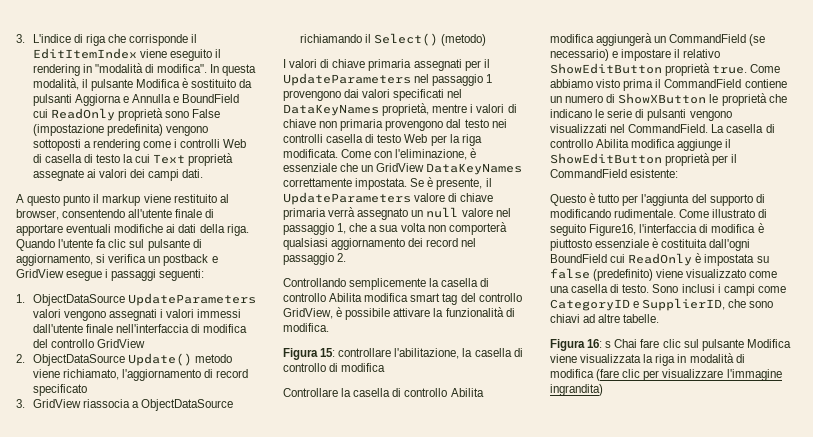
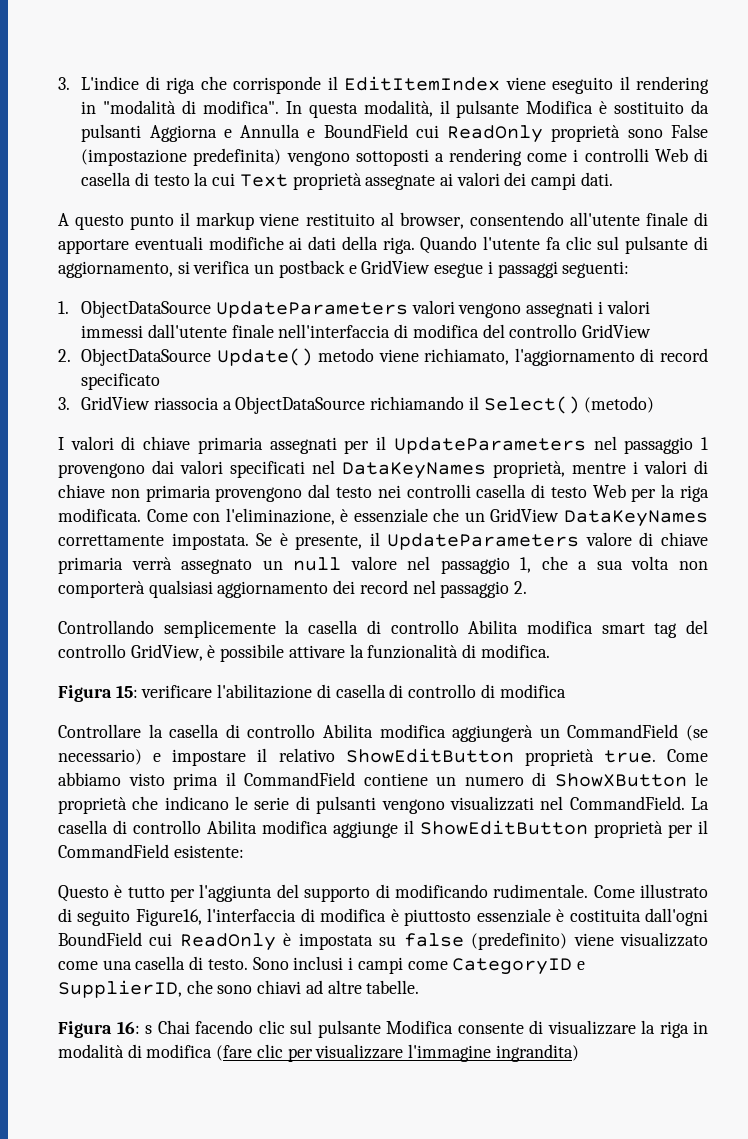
[338,348,473,359] controllare l'abilitazione, la -> [141,684,331,699] verificare l'abilitazione di
[640,339,660,348] fare -> [195,1020,253,1034] facendo
[550,354,642,363] viene visualizzata -> [457,1020,636,1035] consente di visualizzare

